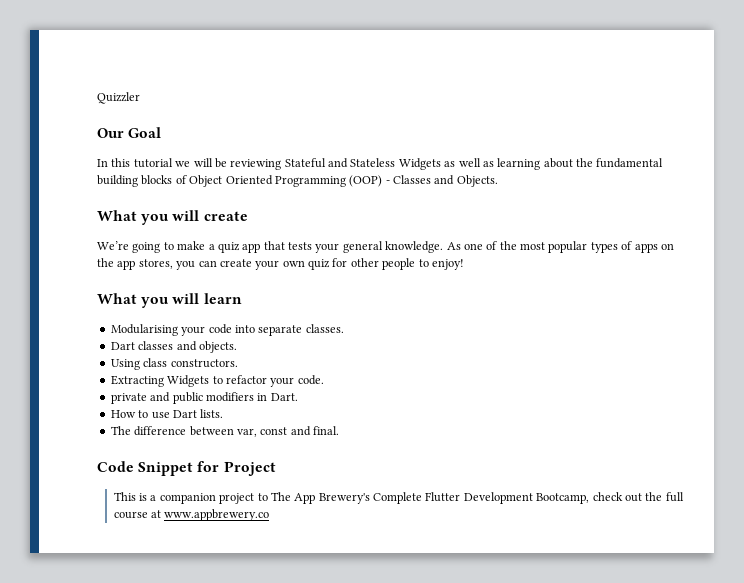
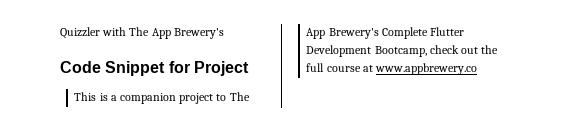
[97,127,162,138] [97,158,664,170] [97,175,498,187] [97,210,248,225] [97,241,674,253] [97,258,464,270] [97,293,242,308] [110,324,344,336] [110,341,237,353] [110,358,238,370] [110,375,324,387] [110,392,298,404] [110,409,224,419] [110,426,339,437] // Our Goal // In this tutorial we will be reviewing Stateful and Stateless Widgets as well as learning about the fundamental building blocks of Object Oriented Programming (OOP) - Classes and Objects. // What you will create // We’re going to make a quiz app that tests your general knowledge. As one of the most popular types of apps on the app stores, you can create your own quiz for other people to enjoy! // What you will learn // Modularising your code into separate classes. // Dart classes and objects. // Using class constructors. // Extracting Widgets to refactor your code. // private and public modifiers in Dart. // How to use Dart lists. // The difference between var, const and final. -> [102,27,224,39] with The App Brewery's

